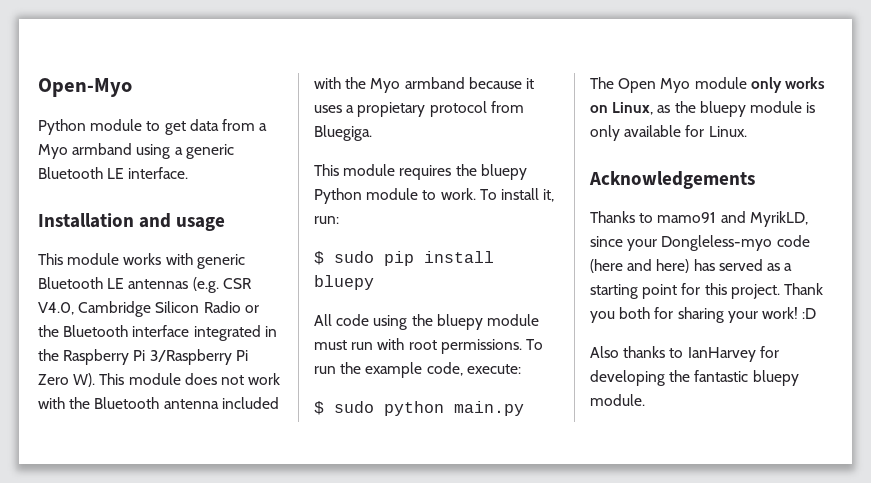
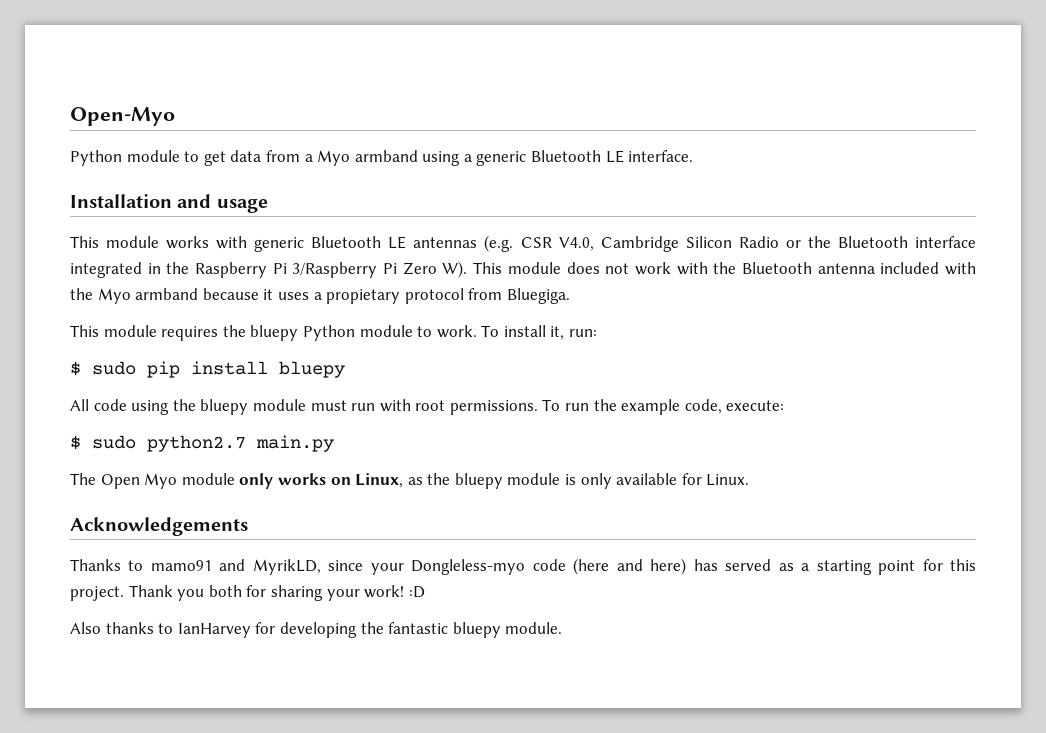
[384,401,444,416] python -> [147,435,246,452] python2.7

